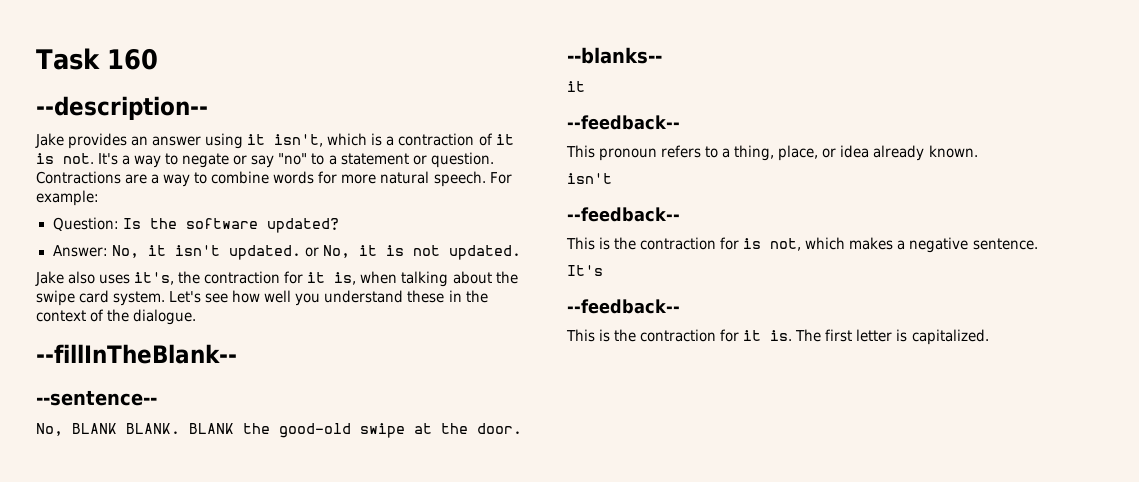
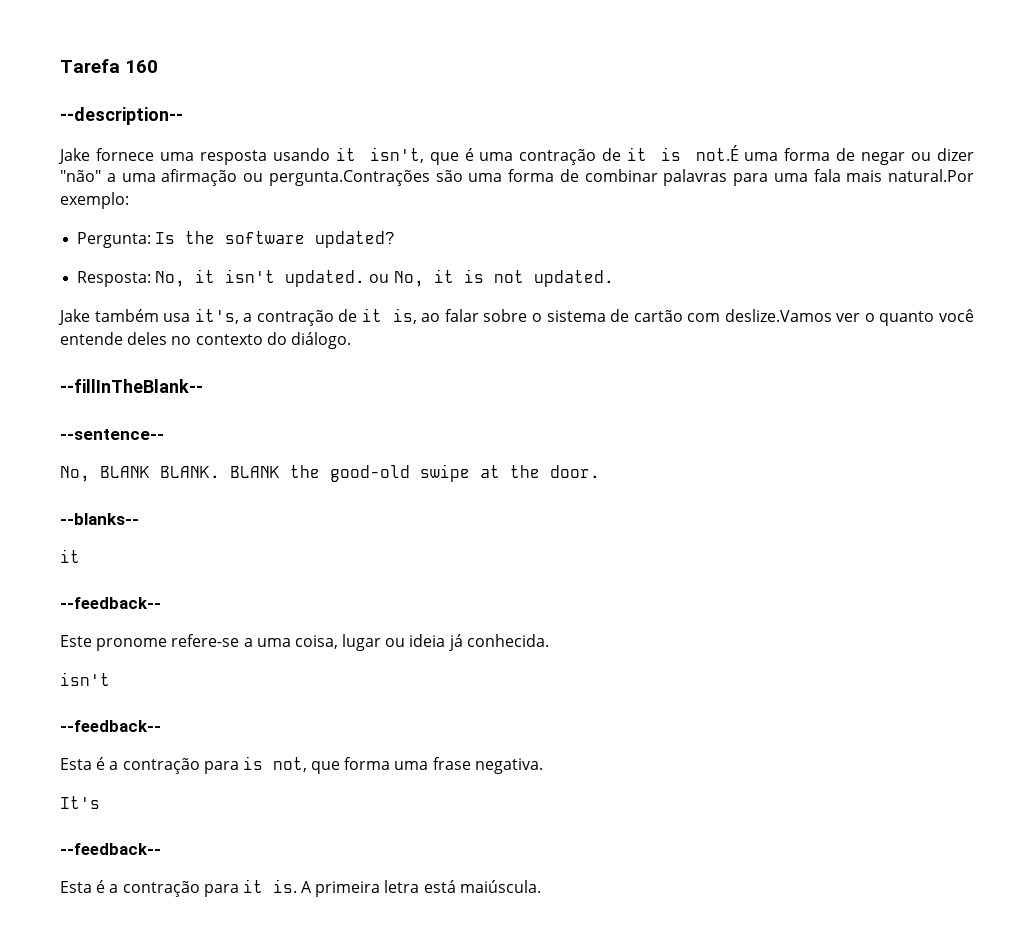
[36,48,100,70] Task -> [60,59,120,73] Tarefa
[68,133,514,149] [36,152,494,168] [36,171,512,187] [36,190,99,206] [52,217,119,231] provides an answer using it isn't, which is a contraction of it is not. It's a way to negate or say "no" to a statement or question. Contractions are a way to combine words for more natural speech. For example: // Question: -> [95,145,975,165] [60,169,974,186] [60,192,129,209] [77,232,152,248] fornece uma resposta usando it isn't, que é uma contração de it is not.É uma forma de negar ou dizer "não" a uma afirmação ou pergunta.Contrações são uma forma de combinar palavras para uma fala mais natural.Por exemplo: // Pergunta:
[52,245,108,257] Answer: -> [77,271,152,287] Resposta:
[304,247,319,257] or -> [369,274,390,283] ou
[68,271,518,287] [36,290,488,306] [36,309,197,325] also uses it's, the contraction for it is, when talking about the swipe card system. Let's see how well you understand these in the context of the dialogue. -> [94,308,974,326] [60,332,351,349] também usa it's, a contração de it is, ao falar sobre o sistema de cartão com deslize.Vamos ver o quanto você entende deles no contexto do diálogo.
[566,145,978,161] [567,173,612,184] [567,207,680,222] [566,237,1038,253] [567,265,603,276] [567,299,680,314] [566,329,989,345] This pronoun refers to a thing, place, or idea already known. // isn't // --feedback-- // This is the contraction for is not, which makes a negative sentence. // It's // --feedback-- // This is the contraction for it is. The first letter is capitalized. -> [60,634,549,651] [60,672,110,686] [60,720,161,732] [60,756,543,774] [60,796,100,809] [60,843,161,855] [60,879,541,897] Este pronome refere-se a uma coisa, lugar ou ideia já conhecida. // isn't // --feedback-- // Esta é a contração para is not, que forma uma frase negativa. // It's // --feedback-- // Esta é a contração para it is. A primeira letra está maiúscula.

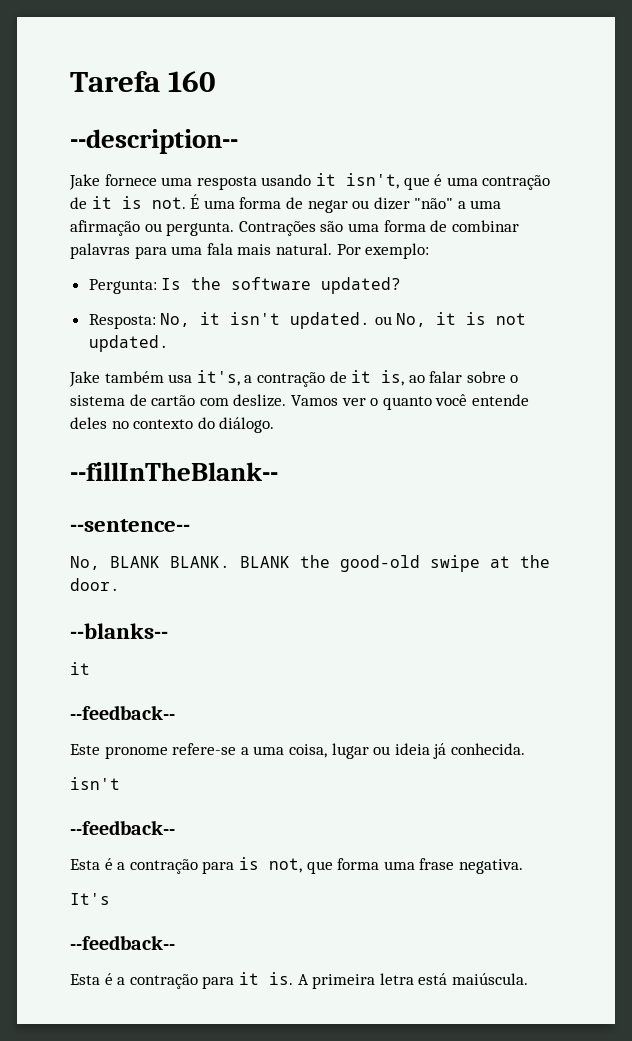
[695,145,739,161] not.É -> [151,194,200,209] not. É
[268,170,430,186] pergunta.Contrações -> [166,221,316,236] pergunta. Contrações
[888,169,974,182] natural.Por -> [275,243,361,255] natural. Por
[724,309,832,322] deslize.Vamos -> [233,394,338,407] deslize. Vamos

